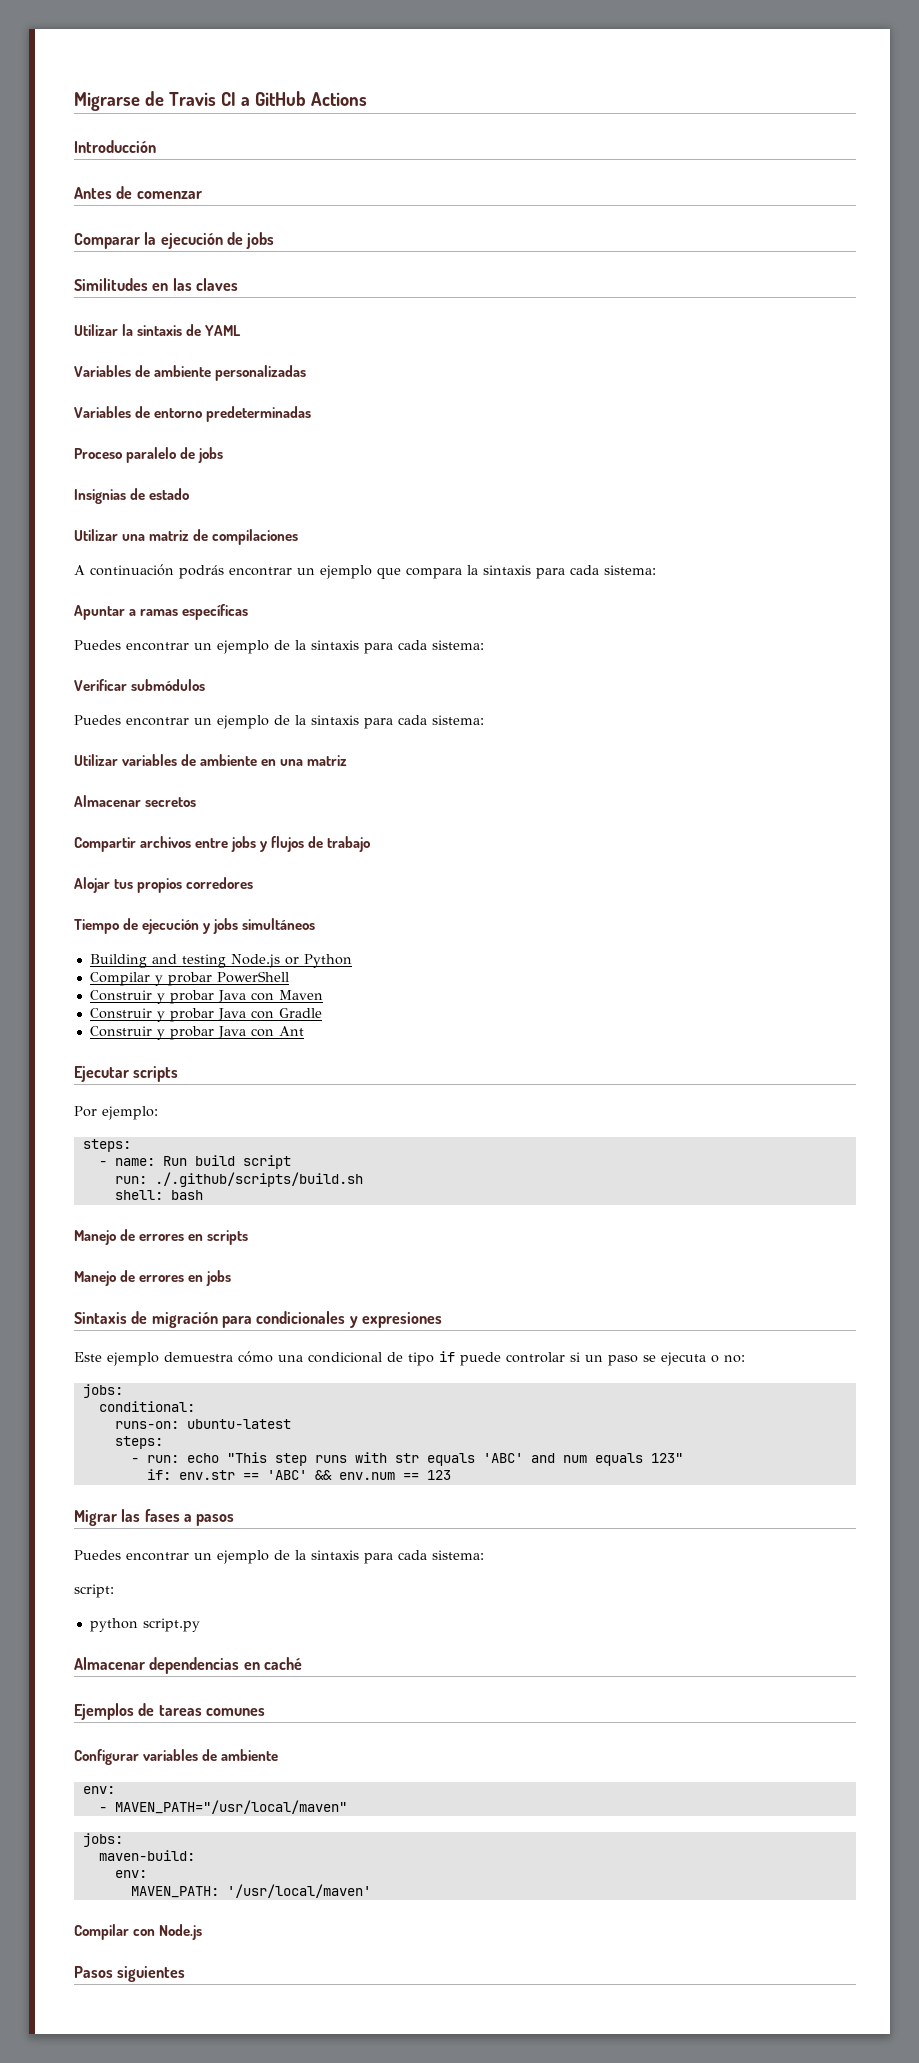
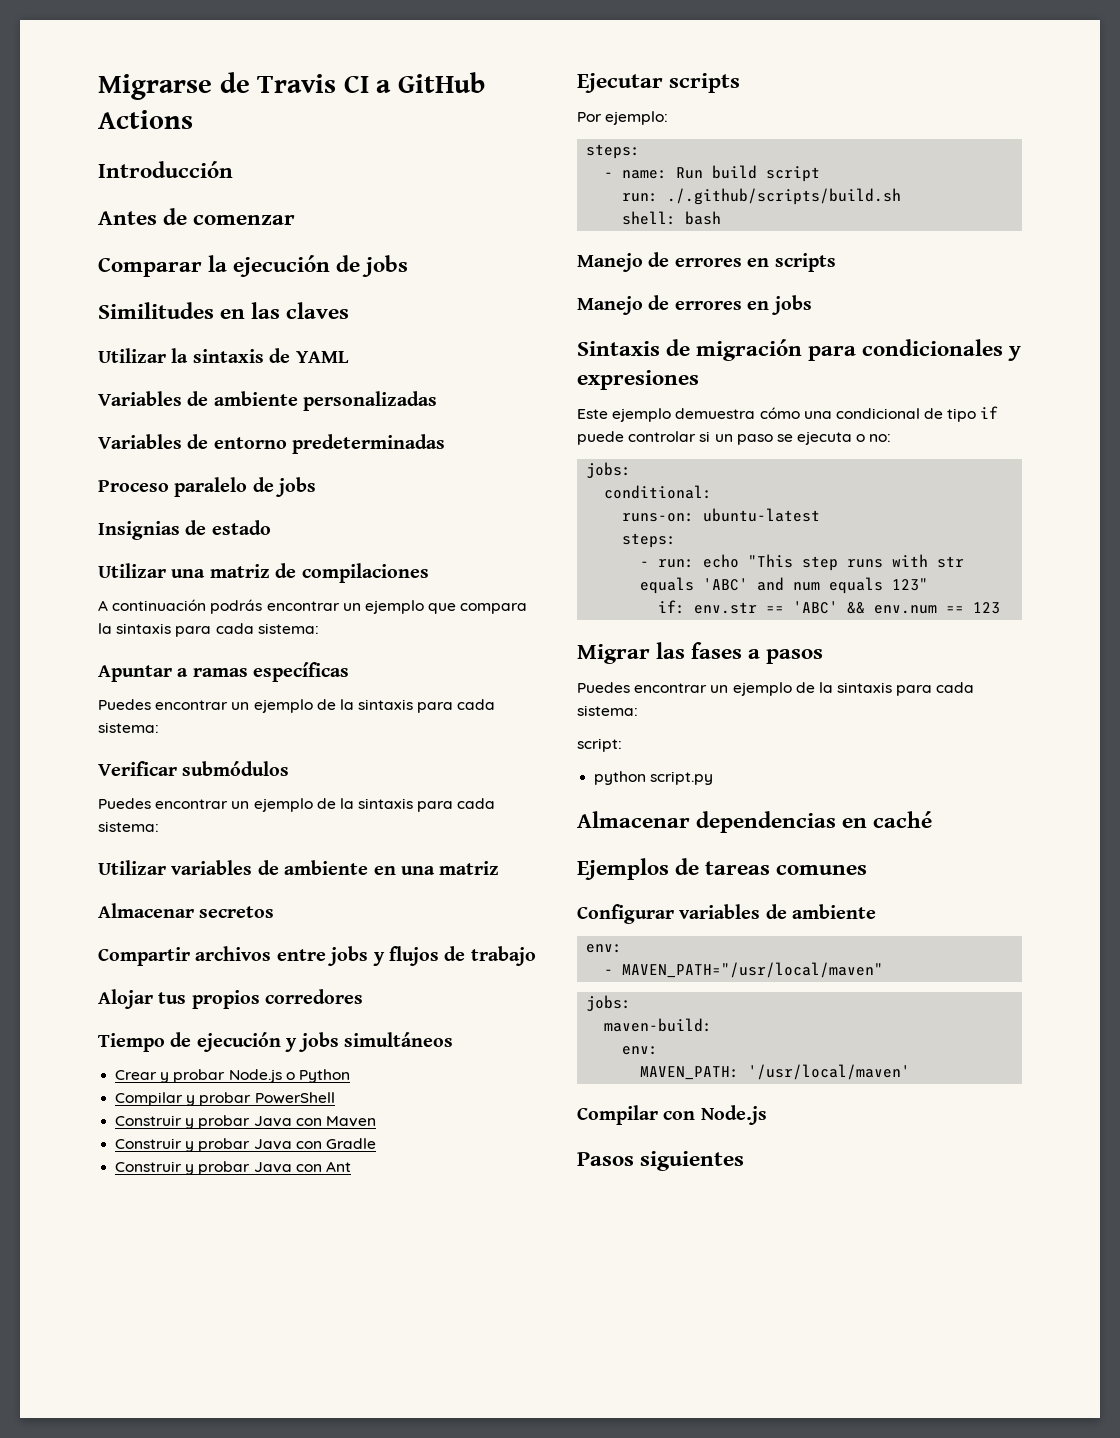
[89,954,299,968] Building and testing Node.js or -> [115,1069,295,1083] Crear y probar Node.js o

